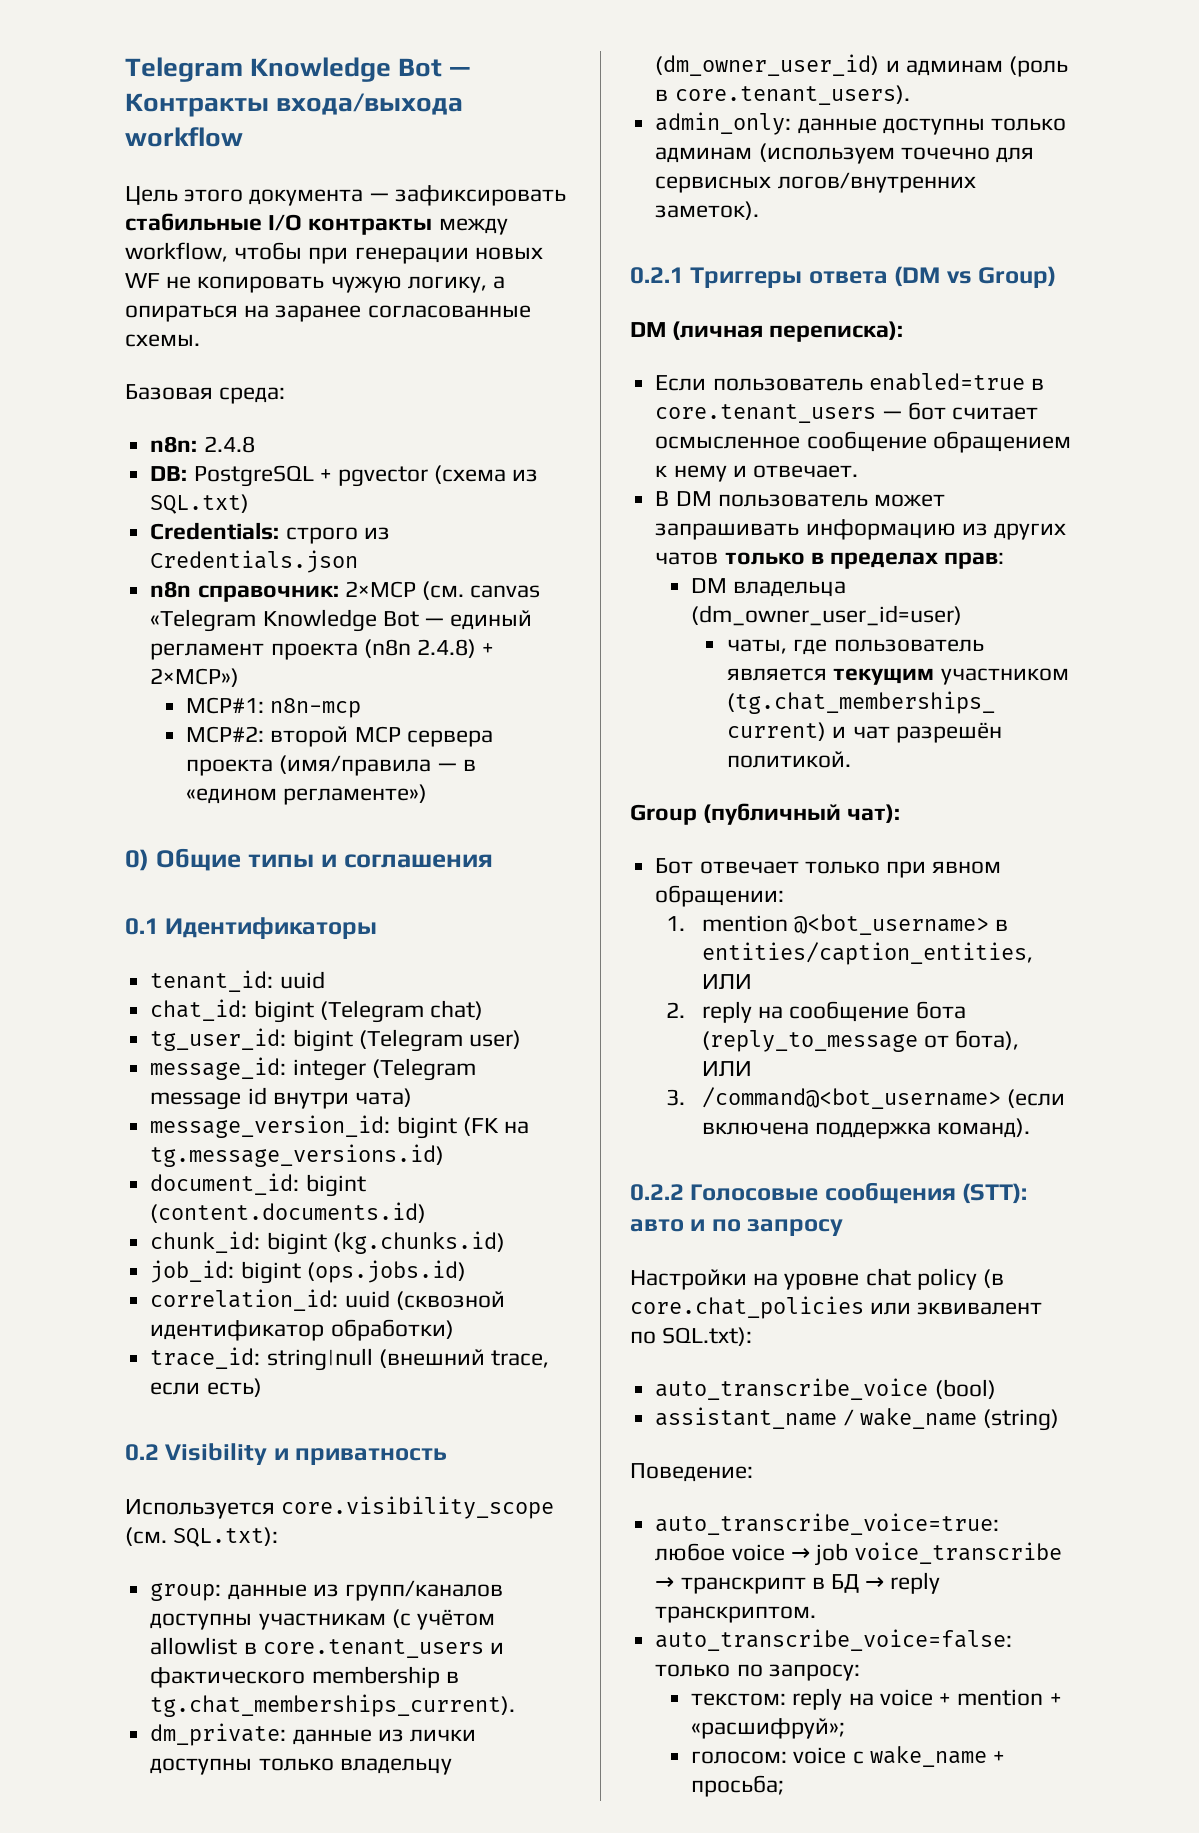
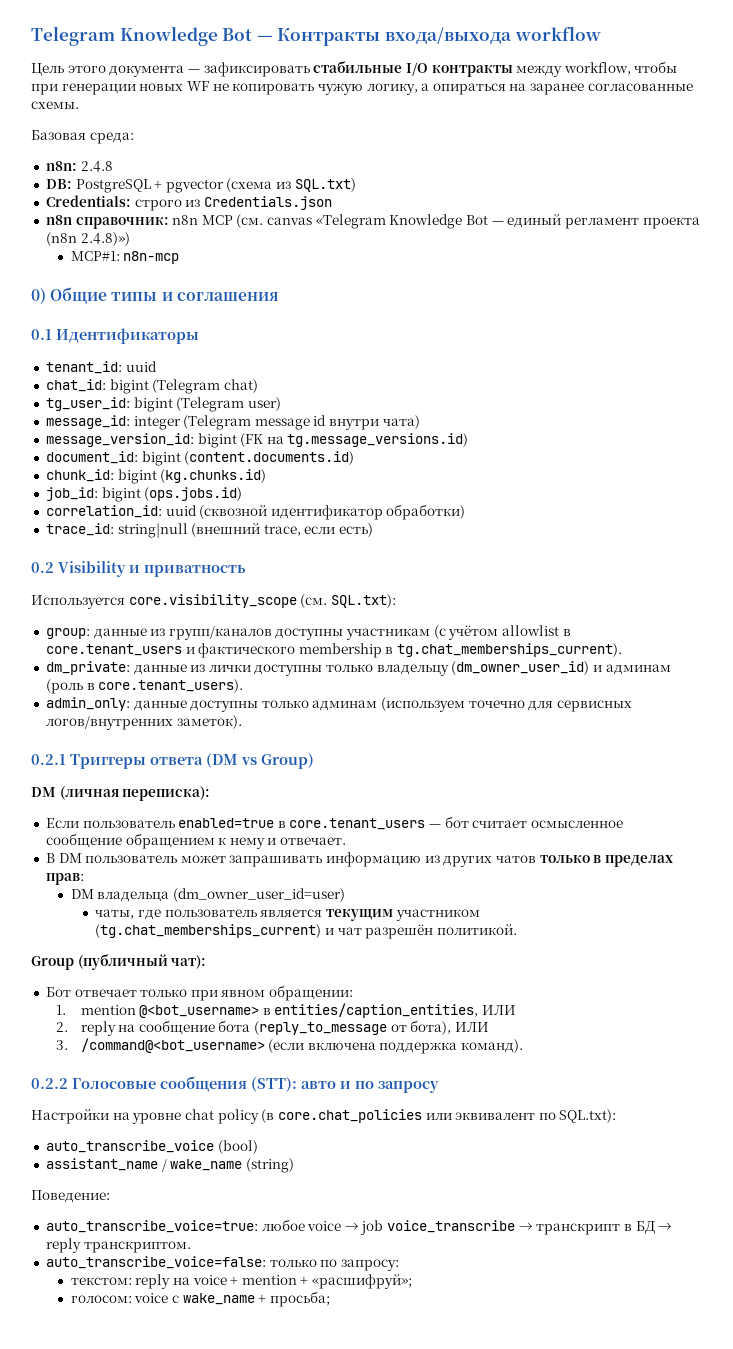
[344,581,416,598] 2×MCP -> [172,215,233,225] n8n MCP
[416,639,495,658] [150,668,240,687] 2.4.8) + 2×MCP») -> [80,232,130,246] 2.4.8)»)
[186,726,493,747] [186,755,476,776] [186,784,428,805] // MCP#2: второй MCP сервера проекта (имя/правила — в «едином регламенте») -> (180, 257) none

